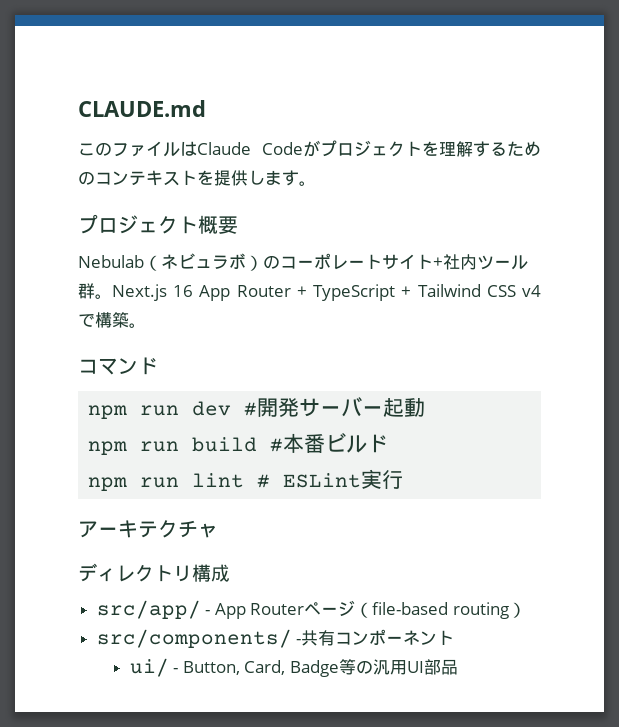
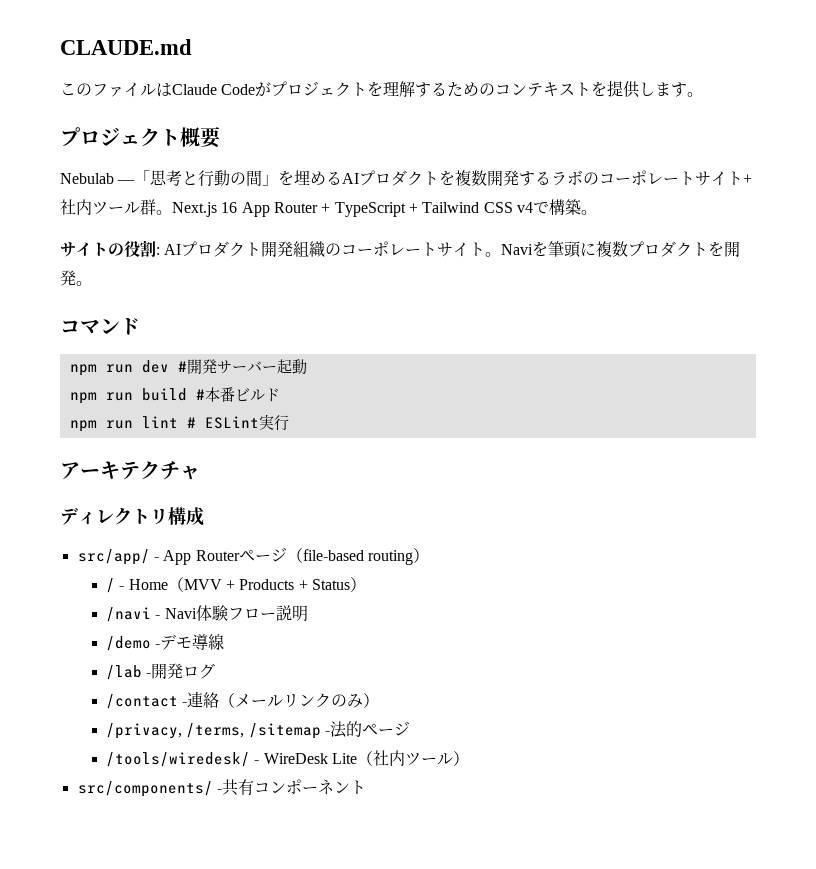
[144,253,263,271] （ネビュラボ） -> [117,170,584,187] —「思考と行動の間」を埋めるAIプロダクトを複数開発するラボ
(146, 325) none -> [60,240,741,258] [60,270,92,286] // サイトの役割: AIプロダクト開発組織のコーポレートサイト。Naviを筆頭に複数プロダクトを開発。
(527, 610) none -> [106,577,366,593] [106,605,308,622] [106,634,225,651] [106,663,216,680] [106,691,380,709] [106,721,410,739] [106,750,469,767] // / - Home（MVV + Products + Status） // /navi - Navi体験フロー説明 // /demo -デモ導線 // /lab -開発ログ // /contact -連絡（メールリンクのみ） // /privacy, /terms, /sitemap -法的ページ // /tools/wiredesk/ - WireDesk Lite（社内ツール）
[129,658,458,677] // ui/ - Button, Card, Badge等の汎用UI部品 -> (366, 787) none

